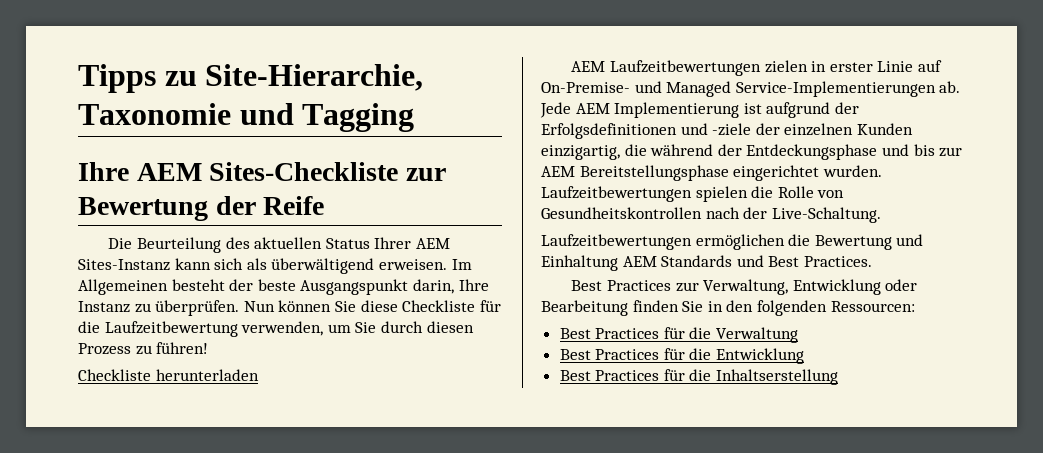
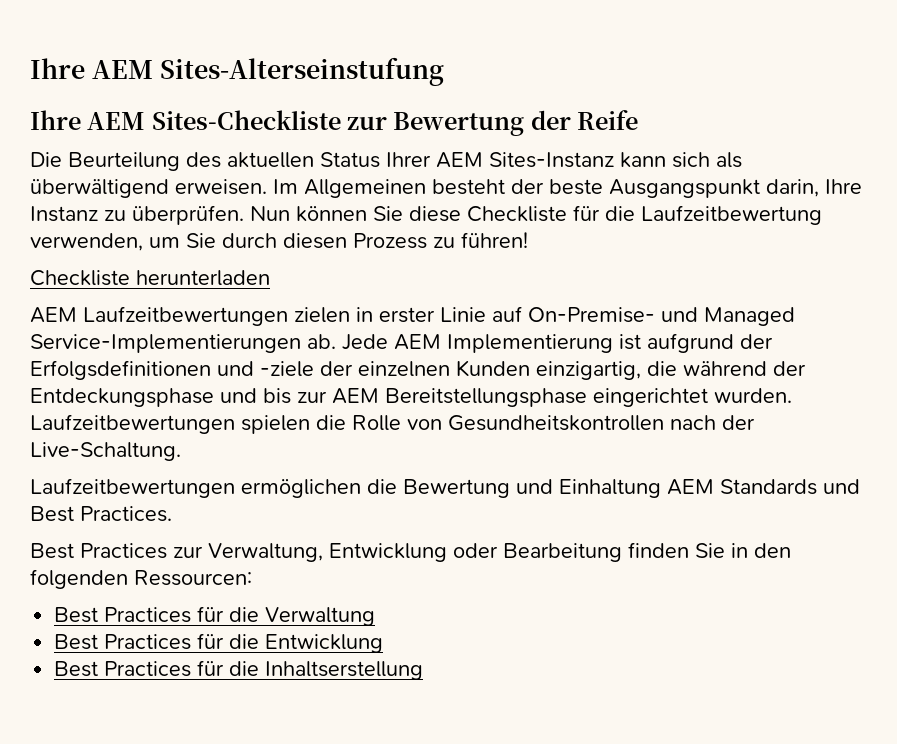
[78,64,424,93] [78,103,415,132] Tipps zu Site-Hierarchie, Taxonomie und Tagging -> [30,57,444,86] Ihre AEM Sites-Alterseinstufung

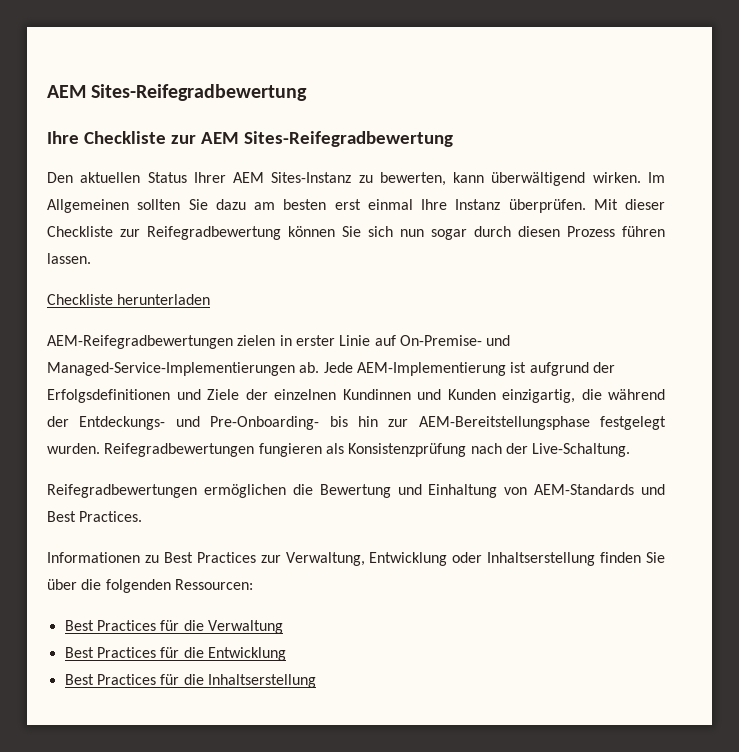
[30,57,444,86] [30,110,639,136] [30,152,221,171] Ihre AEM Sites-Alterseinstufung // Ihre AEM Sites-Checkliste zur Bewertung der Reife // Die Beurteilung des -> [47,84,308,101] [47,131,453,147] [47,172,73,183] AEM Sites-Reifegradbewertung // Ihre Checkliste zur AEM Sites-Reifegradbewertung // Den
[620,152,742,168] [30,179,862,198] [30,205,822,225] [30,233,216,251] kann sich als überwältigend erweisen. Im Allgemeinen besteht der beste Ausgangspunkt darin, Ihre Instanz zu überprüfen. Nun können Sie diese Checkliste für die Laufzeitbewertung verwenden, um Sie -> [358,172,665,186] [47,199,665,213] [47,226,467,240] zu bewerten, kann überwältigend wirken. Im Allgemeinen sollten Sie dazu am besten erst einmal Ihre Instanz überprüfen. Mit dieser Checkliste zur Reifegradbewertung können Sie sich nun sogar
[433,232,528,248] zu führen! -> [622,226,665,237] [47,253,91,264] führen lassen.
[30,306,288,326] AEM Laufzeitbewertungen -> [47,335,233,349] AEM-Reifegradbewertungen
[704,307,795,326] [30,334,613,353] Managed Service-Implementierungen ab. Jede AEM Implementierung -> [47,362,506,376] Managed-Service-Implementierungen ab. Jede AEM-Implementierung
[260,361,314,377] -ziele -> [207,389,239,400] Ziele
(450, 369) none -> [342,389,441,400] Kundinnen und
[30,388,792,407] [30,414,664,434] Entdeckungsphase und bis zur AEM Bereitstellungsphase eingerichtet wurden. Laufzeitbewertungen spielen die Rolle von Gesundheitskontrollen -> [79,416,666,430] [47,443,467,457] Entdeckungs- und Pre-Onboarding- bis hin zur AEM-Bereitstellungsphase festgelegt wurden. Reifegradbewertungen fungieren als Konsistenzprüfung
[30,478,235,498] Laufzeitbewertungen -> [47,484,197,498] Reifegradbewertungen
[667,479,817,495] AEM Standards -> [504,484,635,495] von AEM-Standards
(172, 514) none -> [47,552,159,563] Informationen zu
[503,543,622,562] Bearbeitung -> [487,552,596,566] Inhaltserstellung
[731,543,791,558] in den -> [47,579,102,590] über die

